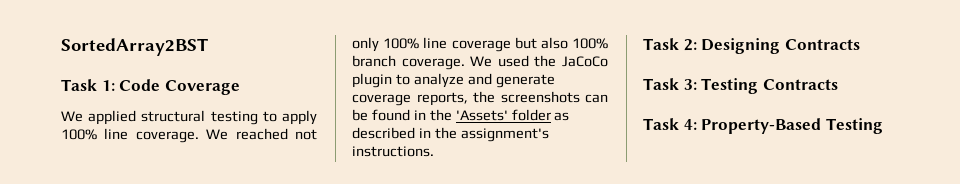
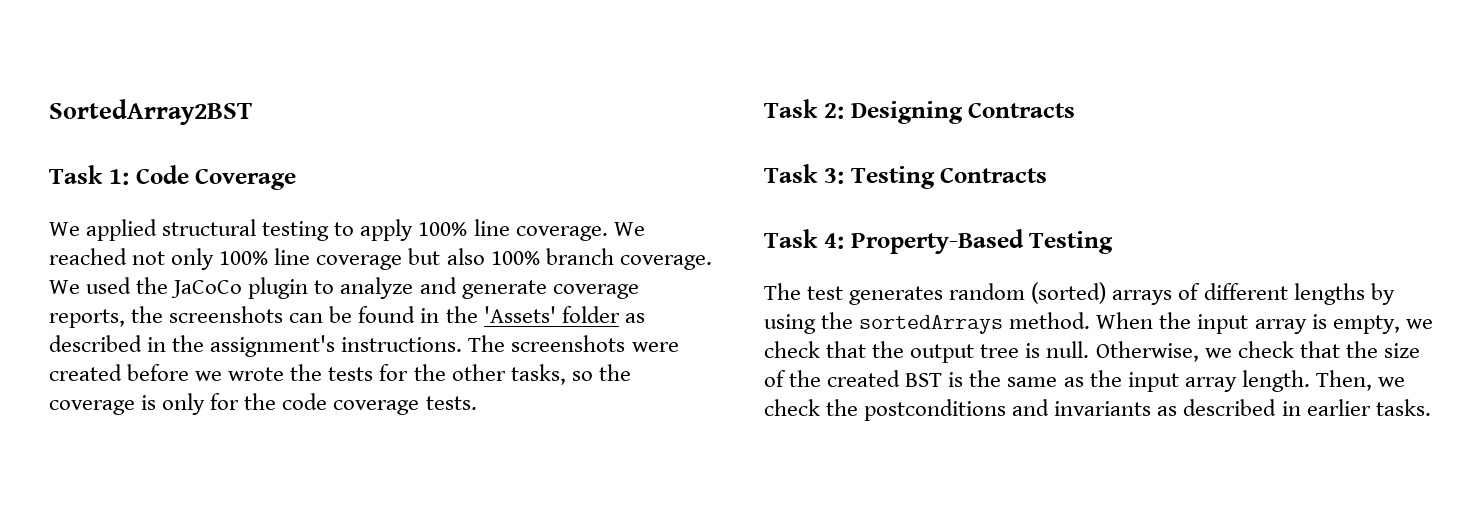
(434, 151) none -> [468,335,679,352] [49,364,631,385] [49,393,477,415] The screenshots were created before we wrote the tests for the other tasks, so the coverage is only for the code coverage tests.
(883, 126) none -> [764,282,1395,305] [764,312,1433,334] [764,341,1420,363] [764,370,1405,392] [764,399,1431,421] // The test generates random (sorted) arrays of different lengths by using the sortedArrays method. When the input array is empty, we check that the output tree is null. Otherwise, we check that the size of the created BST is the same as the input array length. Then, we check the postconditions and invariants as described in earlier tasks.

